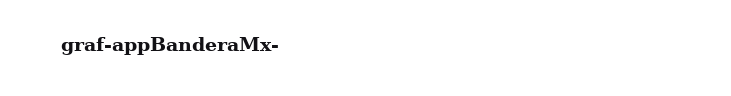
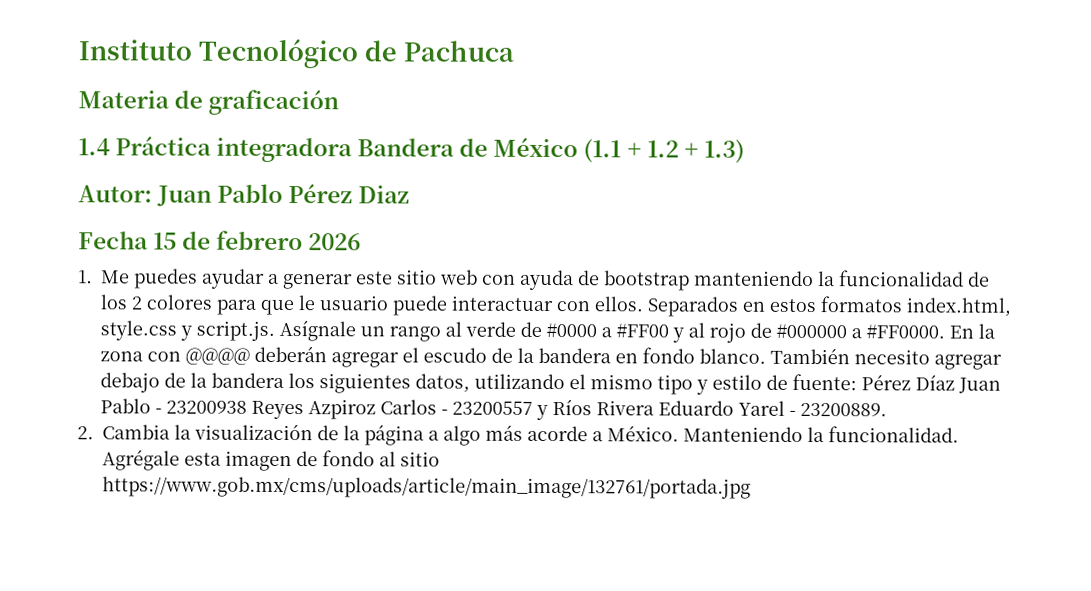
[61,37,279,55] graf-appBanderaMx- -> [78,38,514,69] [78,89,340,116] [78,136,745,163] [78,183,411,207] [78,230,362,251] [78,268,990,291] [100,294,1011,317] [100,319,995,343] [100,345,1002,370] [100,372,1001,395] [100,398,887,421] [77,423,959,446] [102,449,440,472] [102,476,751,499] Instituto Tecnológico de Pachuca // Materia de graficación // 1.4 Práctica integradora Bandera de México (1.1 + 1.2 + 1.3) // Autor: Juan Pablo Pérez Diaz // Fecha 15 de febrero 2026 // 1. Me puedes ayudar a generar este sitio web con ayuda de bootstrap manteniendo la funcionalidad de los 2 colores para que le usuario puede interactuar con ellos. Separados en estos formatos index.html, style.css y script.js. Asígnale un rango al verde de #0000 a #FF00 y al rojo de #000000 a #FF0000. En la zona con @@@@ deberán agregar el escudo de la bandera en fondo blanco. También necesito agregar debajo de la bandera los siguientes datos, utilizando el mismo tipo y estilo de fuente: Pérez Díaz Juan Pablo - 23200938 Reyes Azpiroz Carlos - 23200557 y Ríos Rivera Eduardo Yarel - 23200889. // 2. Cambia la visualización de la página a algo más acorde a México. Manteniendo la funcionalidad. Agrégale esta imagen de fondo al sitio https://www.gob.mx/cms/uploads/article/main_image/132761/portada.jpg

